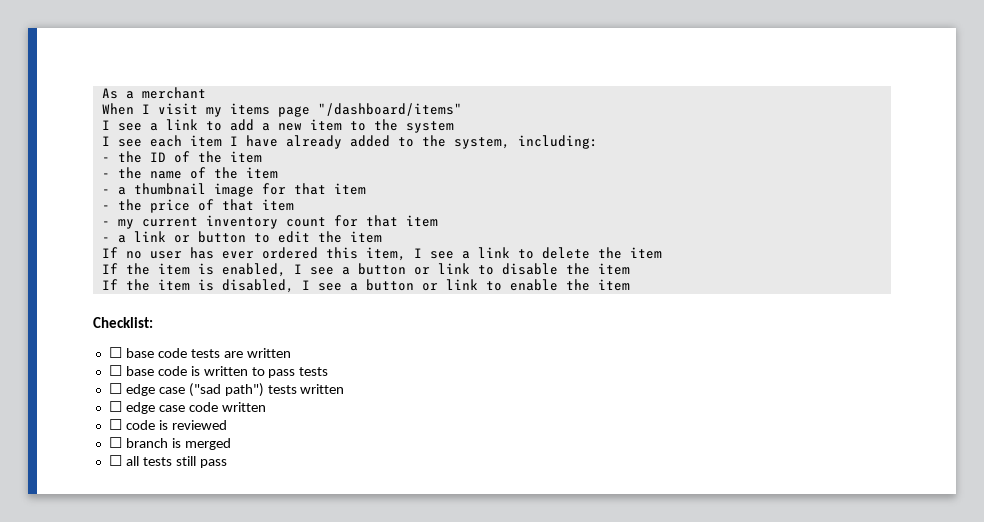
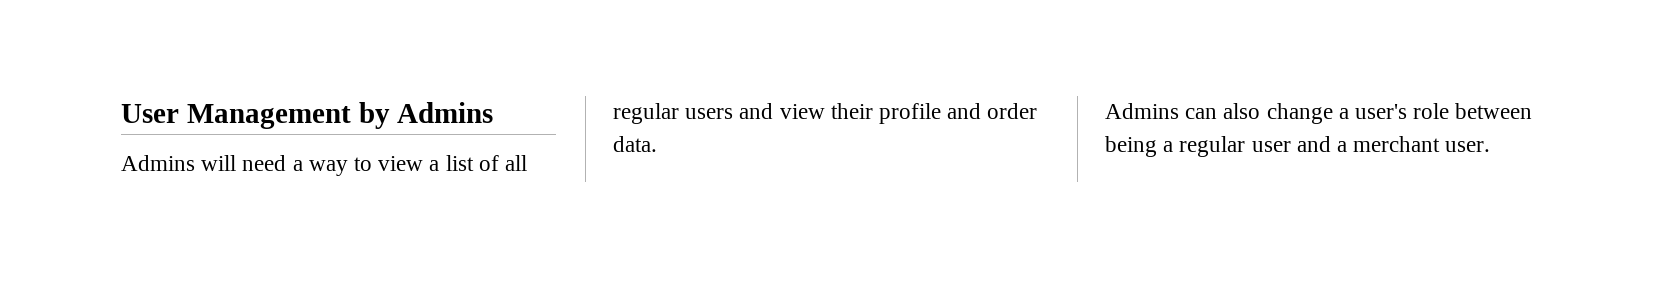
[101,87,206,99] [101,103,462,117] [101,119,454,133] [101,135,598,149] [101,151,262,163] [101,167,278,179] [101,183,366,197] [101,199,294,213] [101,215,438,229] [101,231,382,243] [101,247,662,261] [101,263,630,277] [101,279,630,293] [93,317,153,328] [108,347,291,358] [108,365,329,378] [108,383,345,397] [108,401,266,414] [108,419,227,430] [108,437,231,450] [108,455,227,468] As a merchant // When I visit my items page "/dashboard/items" // I see a link to add a new item to the system // I see each item I have already added to the system, including: // - the ID of the item // - the name of the item // - a thumbnail image for that item // - the price of that item // - my current inventory count for that item // - a link or button to edit the item // If no user has ever ordered this item, I see a link to delete the item // If the item is enabled, I see a button or link to disable the item // If the item is disabled, I see a button or link to enable the item // Checklist: // ☐ base code tests are written // ☐ base code is written to pass tests // ☐ edge case ("sad path") tests written // ☐ edge case code written // ☐ code is reviewed // ☐ branch is merged // ☐ all tests still pass -> [121,102,494,129] [121,155,528,176] [613,103,1038,124] [613,136,657,152] [1105,103,1533,124] [1105,136,1491,157] User Management by Admins // Admins will need a way to view a list of all regular users and view their profile and order data. // Admins can also change a user's role between being a regular user and a merchant user.

